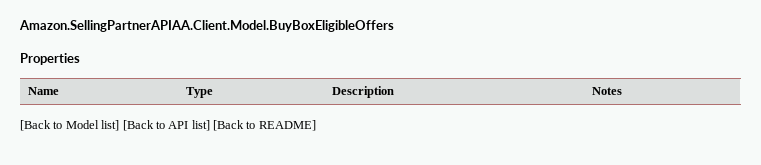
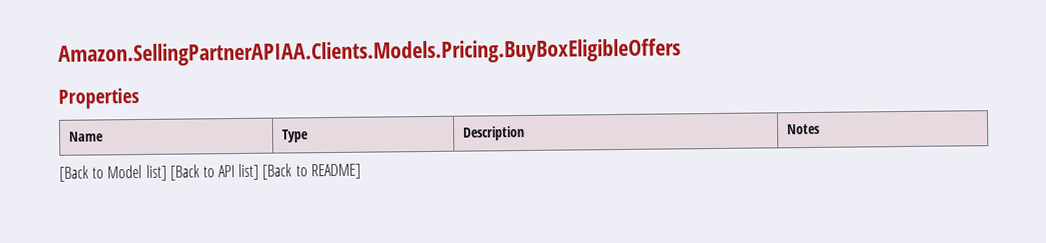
[19,20,394,32] Amazon.SellingPartnerAPIAA.Client.Model.BuyBoxEligibleOffers -> [58,38,681,67] Amazon.SellingPartnerAPIAA.Clients.Models.Pricing.BuyBoxEligibleOffers

